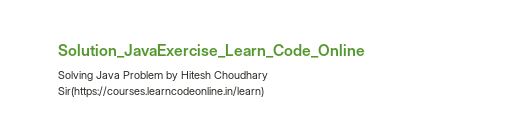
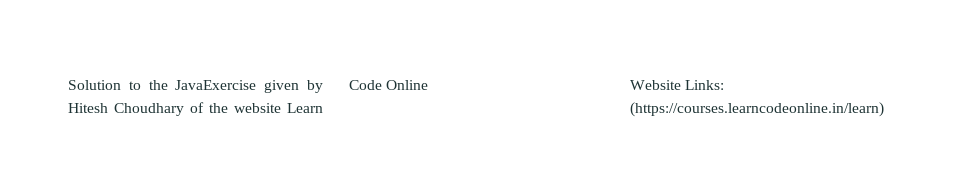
[58,44,365,58] [58,71,268,81] [58,86,264,98] Solution_JavaExercise_Learn_Code_Online // Solving Java Problem by Hitesh Choudhary Sir(https://courses.learncodeonline.in/learn) -> [68,80,323,93] [68,102,323,116] [349,80,429,90] [630,80,725,90] [630,102,884,117] Solution to the JavaExercise given by Hitesh Choudhary of the website Learn Code Online // Website Links: (https://courses.learncodeonline.in/learn)

